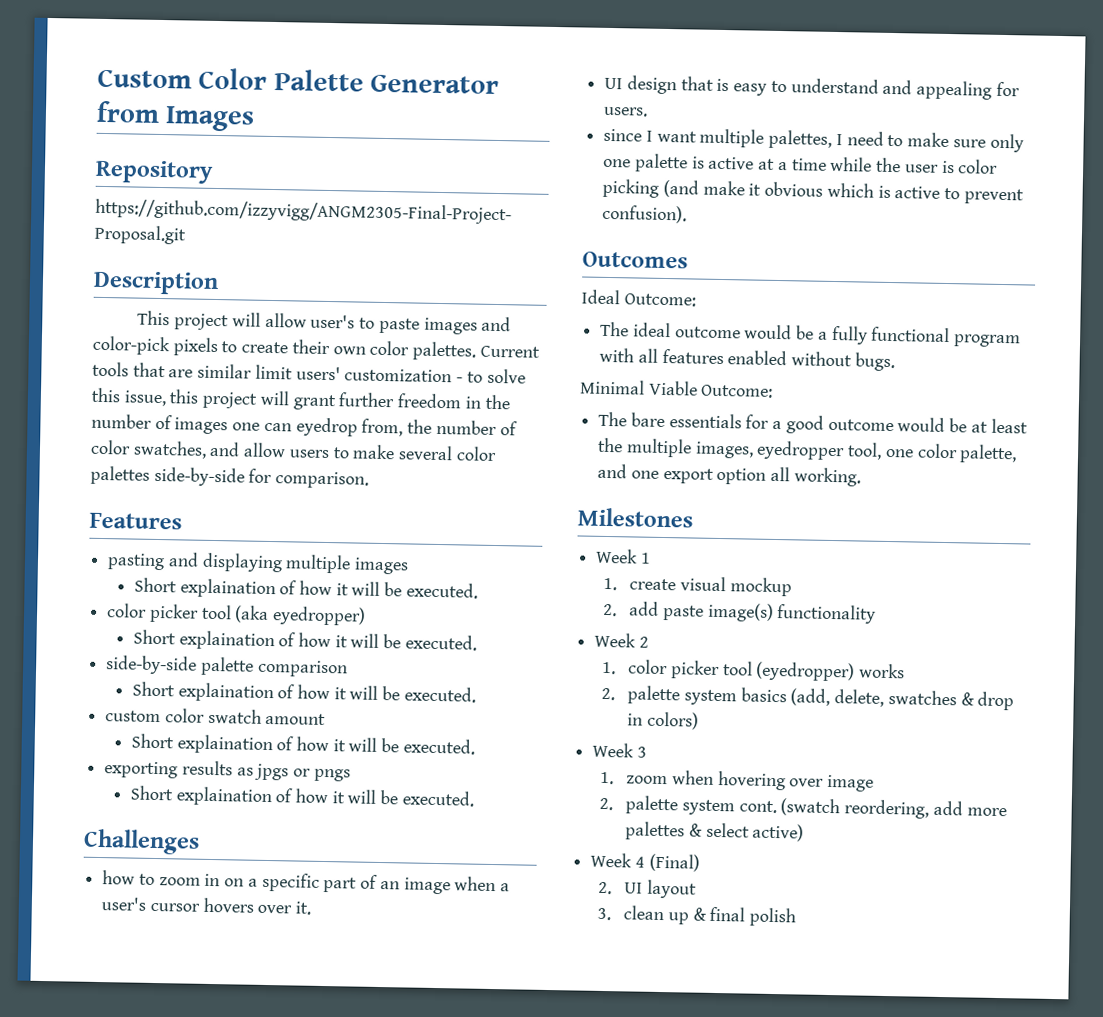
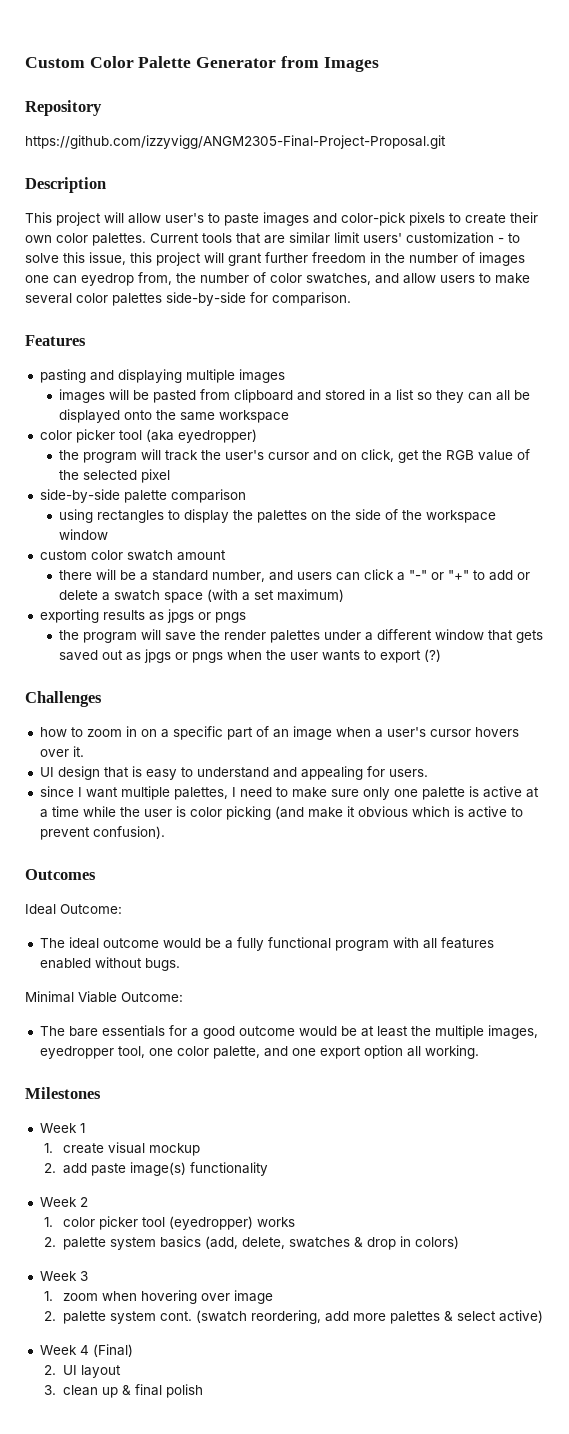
[133,577,478,599] Short explaination of how it will be executed. -> [59,389,531,403] [59,409,290,423] images will be pasted from clipboard and stored in a list so they can all be displayed onto the same workspace
[132,629,477,651] [105,655,348,678] [131,681,476,703] [105,708,327,726] [130,733,475,755] Short explaination of how it will be executed. // side-by-side palette comparison // Short explaination of how it will be executed. // custom color swatch amount // Short explaination of how it will be executed. -> [59,449,531,463] [59,469,171,483] [39,489,246,503] [59,509,497,523] [59,529,109,540] [39,550,226,561] [59,569,531,582] [59,589,345,603] the program will track the user's cursor and on click, get the RGB value of the selected pixel // side-by-side palette comparison // using rectangles to display the palettes on the side of the workspace window // custom color swatch amount // there will be a standard number, and users can click a "-" or "+" to add or delete a swatch space (with a set maximum)
[129,785,474,807] Short explaination of how it will be executed. -> [59,629,544,643] [59,649,442,663] the program will save the render palettes under a different window that gets saved out as jpgs or pngs when the user wants to export (?)

